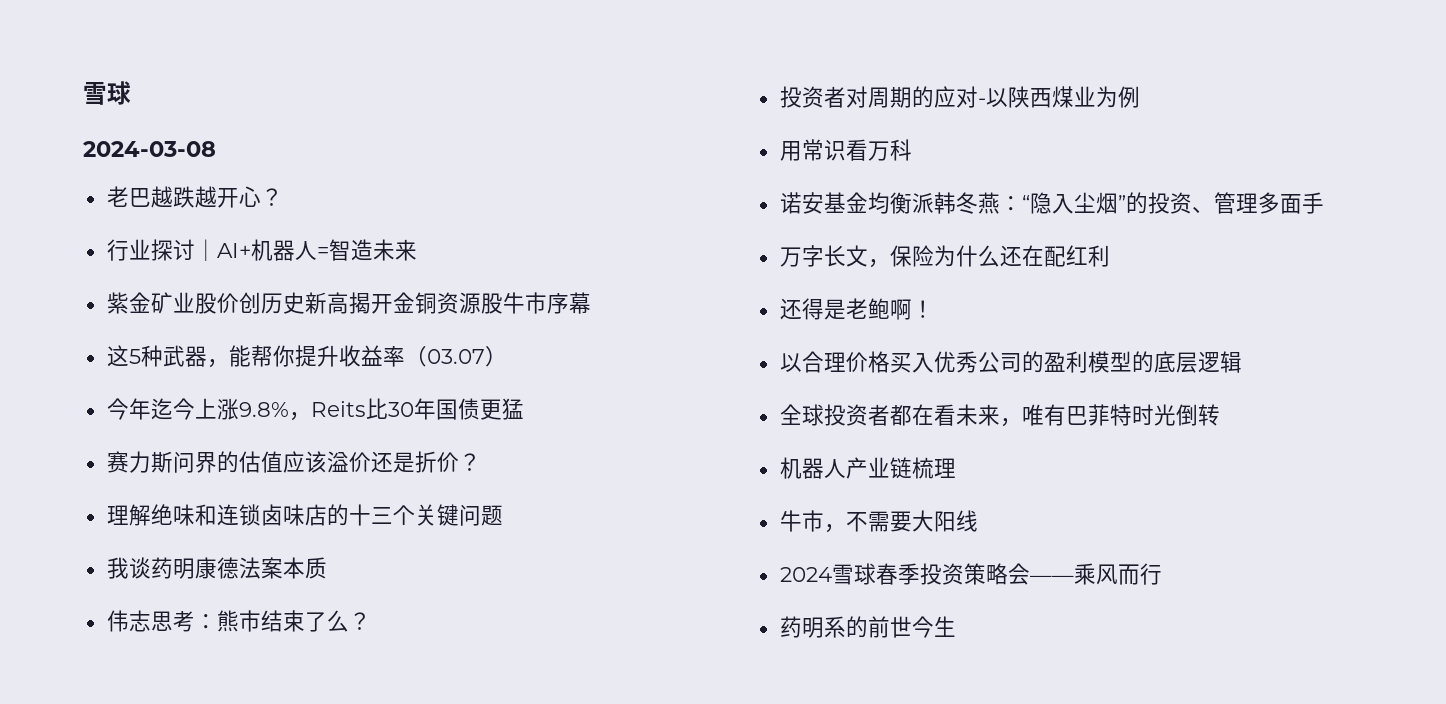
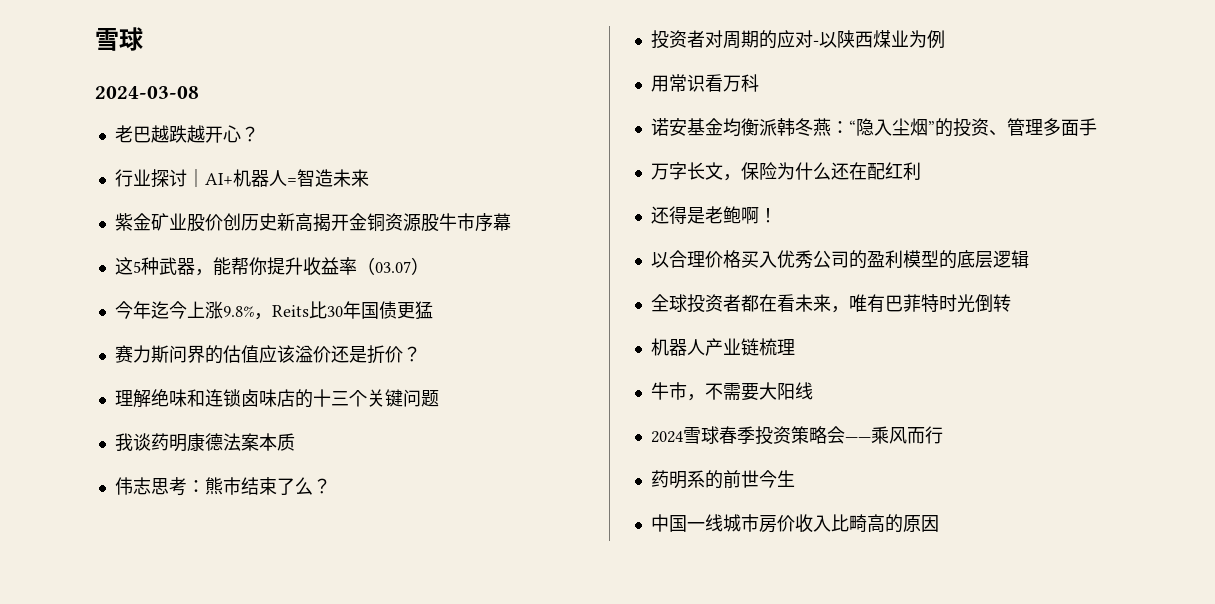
(956, 626) none -> [650,514,939,533] // 中国一线城市房价收入比畸高的原因

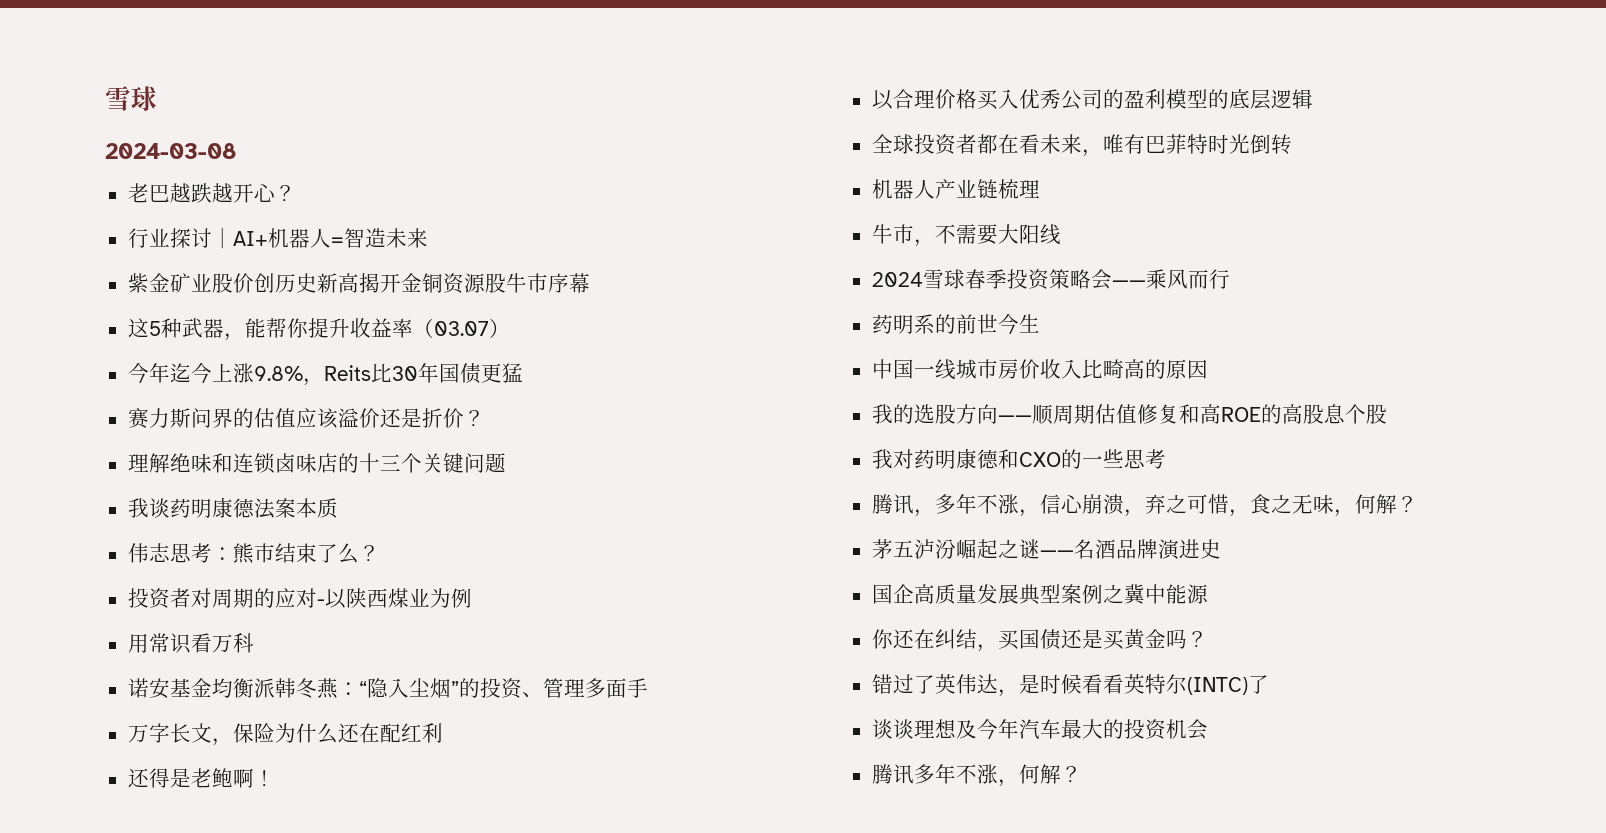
(939, 523) none -> [871,404,1387,425] [871,449,1166,469] [871,494,1418,517] [871,539,1221,560] [871,584,1208,605] [871,629,1208,652] [871,674,1269,697] [871,719,1208,740] [871,764,1082,787] // 我的选股方向——顺周期估值修复和高ROE的高股息个股 // 我对药明康德和CXO的一些思考 // 腾讯，多年不涨，信心崩溃，弃之可惜，食之无味，何解？ // 茅五泸汾崛起之谜——名酒品牌演进史 // 国企高质量发展典型案例之冀中能源 // 你还在纠结，买国债还是买黄金吗？ // 错过了英伟达，是时候看看英特尔(INTC)了 // 谈谈理想及今年汽车最大的投资机会 // 腾讯多年不涨，何解？

